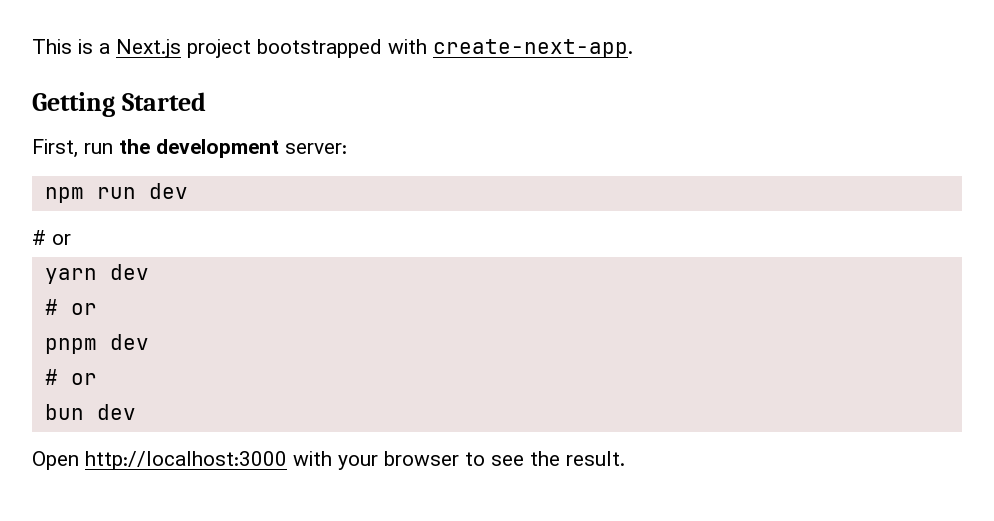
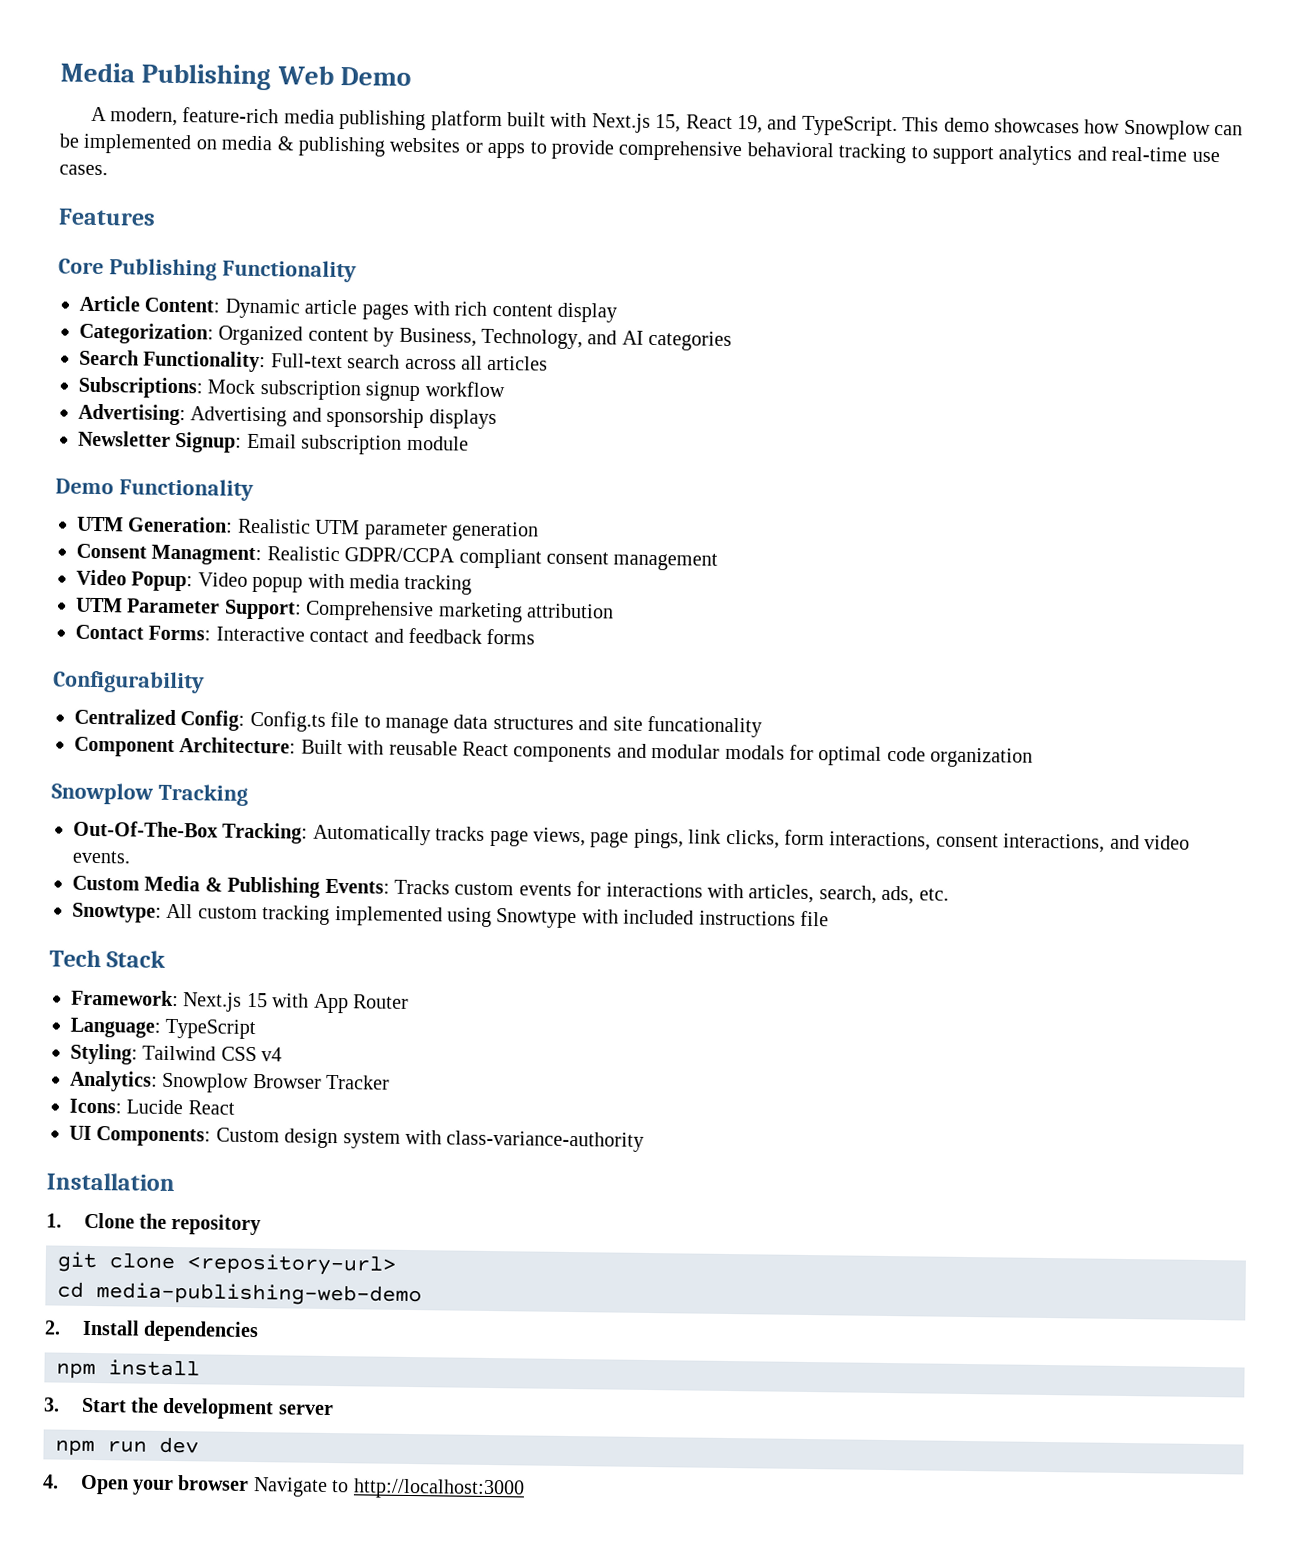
[32,39,633,58] [32,92,206,117] [32,139,113,158] This is a Next.js project bootstrapped with create-next-app. // Getting Started // First, run -> [60,62,411,91] [90,106,1244,140] [59,133,1220,166] [59,164,108,176] [58,208,156,226] [58,258,357,283] [79,295,618,323] [79,322,733,351] [79,349,549,373] [78,376,505,402] [78,403,497,430] [78,430,469,455] [55,478,254,501] [77,516,539,542] [76,543,719,571] [76,569,473,595] [76,597,614,623] [75,624,536,645] [53,670,205,694] [74,708,762,738] [74,736,1034,768] [51,782,248,806] [73,820,1190,853] [72,850,131,864] [72,875,949,905] [72,902,829,929] [49,949,167,968] [71,989,409,1014] [70,1017,257,1040] [70,1043,283,1065] [69,1070,391,1093] [69,1098,235,1115] [69,1125,645,1152] [46,1172,175,1192] [46,1212,262,1236] [57,1251,396,1276] [57,1281,422,1307] [44,1319,259,1343] [56,1359,200,1380] [43,1397,127,1413] Media Publishing Web Demo // A modern, feature-rich media publishing platform built with Next.js 15, React 19, and TypeScript. This demo showcases how Snowplow can be implemented on media & publishing websites or apps to provide comprehensive behavioral tracking to support analytics and real-time use cases. // Features // Core Publishing Functionality // Article Content: Dynamic article pages with rich content display // Categorization: Organized content by Business, Technology, and AI categories // Search Functionality: Full-text search across all articles // Subscriptions: Mock subscription signup workflow // Advertising: Advertising and sponsorship displays // Newsletter Signup: Email subscription module // Demo Functionality // UTM Generation: Realistic UTM parameter generation // Consent Managment: Realistic GDPR/CCPA compliant consent management // Video Popup: Video popup with media tracking // UTM Parameter Support: Comprehensive marketing attribution // Contact Forms: Interactive contact and feedback forms // Configurability // Centralized Config: Config.ts file to manage data structures and site funcationality // Component Architecture: Built with reusable React components and modular modals for optimal code organization // Snowplow Tracking // Out-Of-The-Box Tracking: Automatically tracks page views, page pings, link clicks, form interactions, consent interactions, and video events. // Custom Media & Publishing Events: Tracks custom events for interactions with articles, search, ads, etc. // Snowtype: All custom tracking implemented using Snowtype with included instructions file // Tech Stack // Framework: Next.js 15 with App Router // Language: TypeScript // Styling: Tailwind CSS v4 // Analytics: Snowplow Browser Tracker // Icons: Lucide React // UI Components: Custom design system with class-variance-authority // Installation // 1. Clone the repository // git clone <repository-url> // cd media-publishing-web-demo // 2. Install dependencies // npm install // 3. Start
[285,143,347,154] server: -> [277,1404,334,1416] server
[32,230,71,245] [44,264,149,284] [44,299,97,315] [44,334,149,354] [44,369,97,385] [44,404,136,420] [32,451,625,470] # or // yarn dev // # or // pnpm dev // # or // bun dev // Open http://localhost:3000 with your browser to see the result. -> [42,1474,525,1500] 4. Open your browser Navigate to http://localhost:3000

